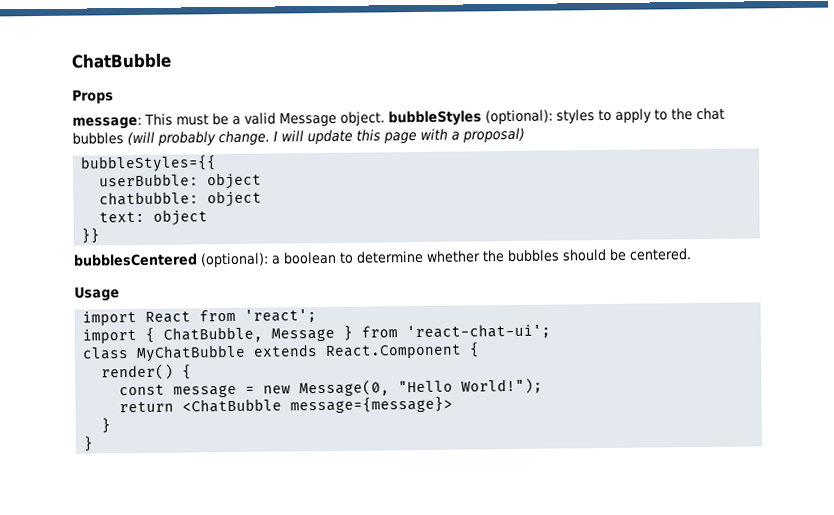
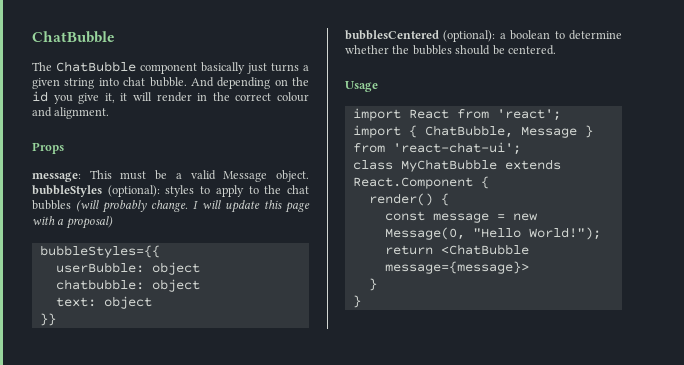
[71,53,171,69] ChatBubble -> [32,31,115,43] [32,61,309,74] [32,77,309,89] [32,91,309,104] [32,107,110,119] ChatBubble // The ChatBubble component basically just turns a given string into chat bubble. And depending on the id you give it, it will render in the correct colour and alignment.

